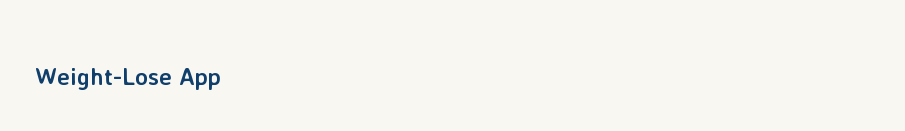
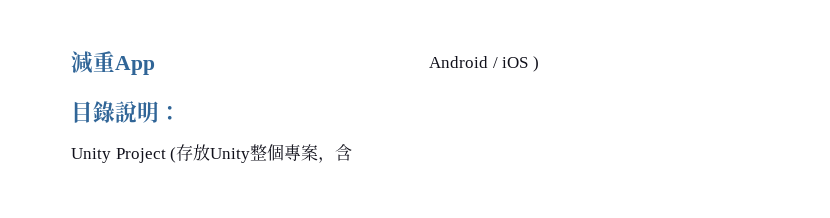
[35,68,172,90] Weight-Lose -> [71,51,115,74] 減重
(221, 79) none -> [71,101,181,123] [71,144,353,163] [429,56,539,72] // 目錄說明： // Unity Project (存放Unity整個專案，含Android / iOS )

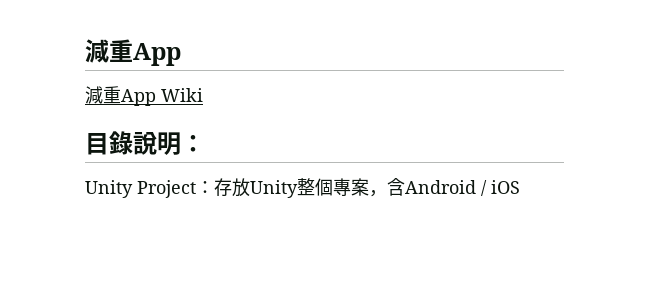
[71,51,155,75] 減重App -> [85,39,181,66] [85,86,203,106] 減重App // 減重App Wiki
[170,147,177,163] ( -> [196,181,214,194] ：
[532,56,539,72] ) -> (520, 187) none

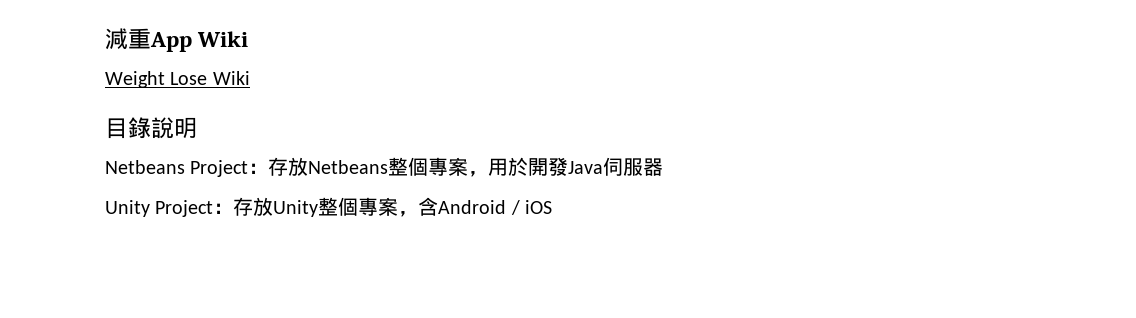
[85,39,181,66] [85,86,156,106] 減重App // 減重App -> [105,28,249,52] [105,71,208,88] 減重App Wiki // Weight Lose
[181,135,205,152] ： -> [105,157,664,177] // Netbeans Project：存放Netbeans整個專案，用於開發Java伺服器

